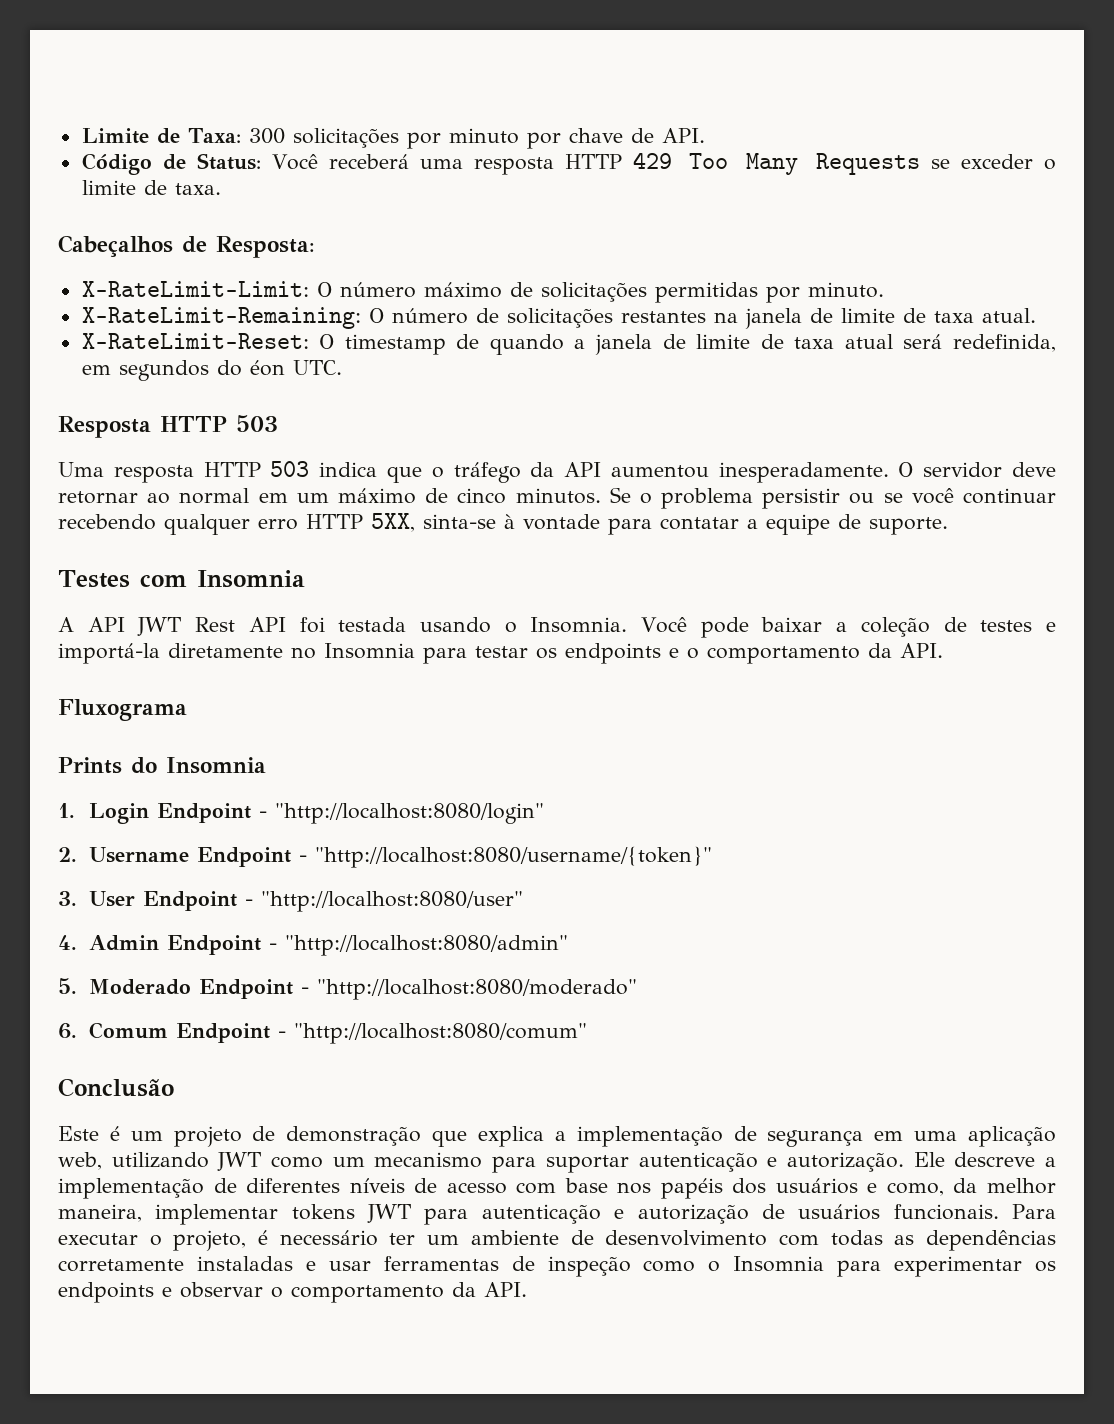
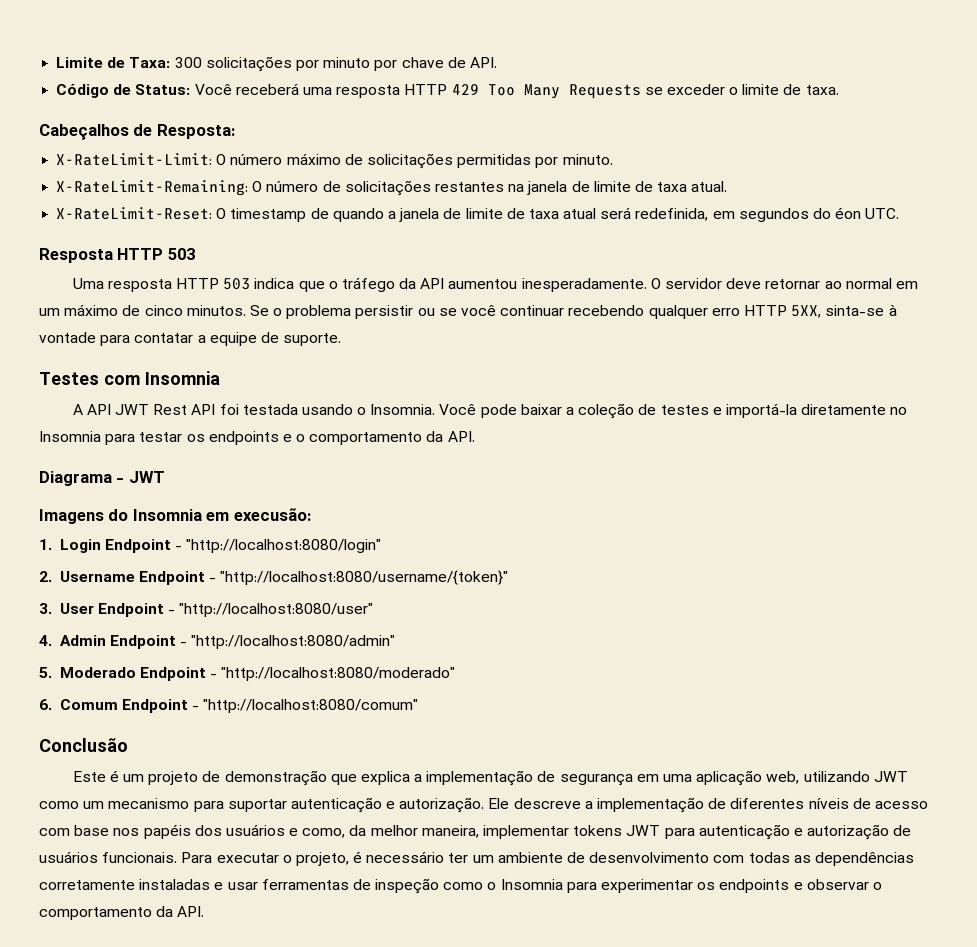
[58,699,187,721] [58,757,122,774] Fluxograma // Prints -> [39,471,165,486] [39,509,104,524] Diagrama - JWT // Imagens
(266, 765) none -> [206,508,311,521] em execusão:

